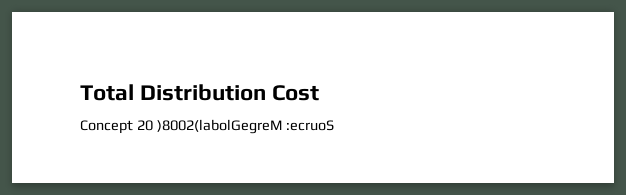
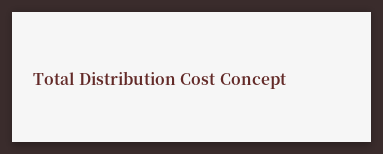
[80,119,334,134] // Concept 20 )8002(labolGegreM :ecruoS -> [219,73,287,89] Concept

